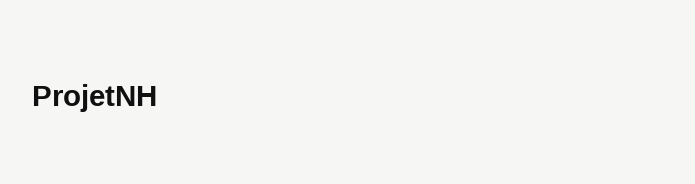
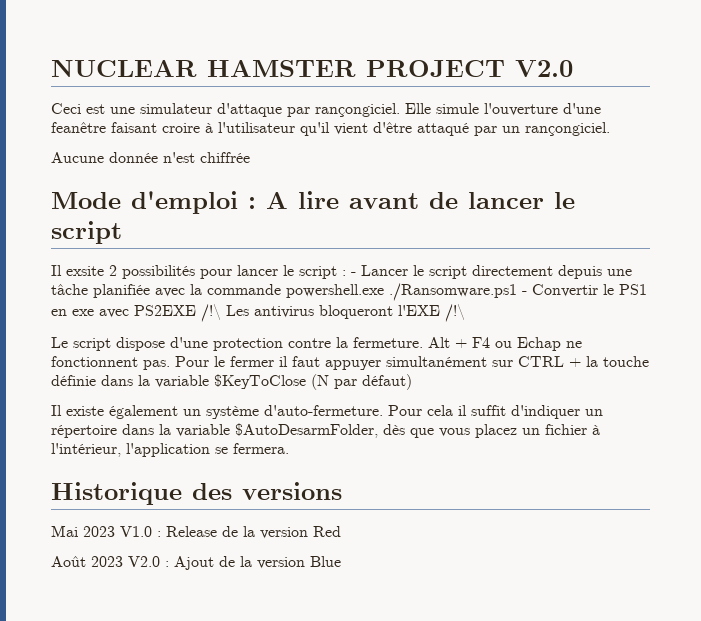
[32,84,157,112] ProjetNH -> [51,60,573,77] [51,103,601,117] [51,122,610,136] [51,152,250,163] [51,191,575,214] [51,221,122,244] [51,265,632,279] [51,283,647,301] [51,304,465,322] [51,337,582,351] [51,356,649,370] [51,374,412,390] [51,405,603,419] [51,423,600,438] [51,443,289,457] [51,482,342,505] [51,525,341,539] [51,556,341,570] NUCLEAR HAMSTER PROJECT V2.0 // Ceci est une simulateur d'attaque par rançongiciel. Elle simule l'ouverture d'une feanêtre faisant croire à l'utilisateur qu'il vient d'être attaqué par un rançongiciel. // Aucune donnée n'est chiffrée // Mode d'emploi : A lire avant de lancer le script // Il exsite 2 possibilités pour lancer le script : - Lancer le script directement depuis une tâche planifiée avec la commande powershell.exe ./Ransomware.ps1 - Convertir le PS1 en exe avec PS2EXE /!\ Les antivirus bloqueront l'EXE /!\ // Le script dispose d'une protection contre la fermeture. Alt + F4 ou Echap ne fonctionnent pas. Pour le fermer il faut appuyer simultanément sur CTRL + la touche définie dans la variable $KeyToClose (N par défaut) // Il existe également un système d'auto-fermeture. Pour cela il suffit d'indiquer un répertoire dans la variable $AutoDesarmFolder, dès que vous placez un fichier à l'intérieur, l'application se fermera. // Historique des versions // Mai 2023 V1.0 : Release de la version Red // Août 2023 V2.0 : Ajout de la version Blue

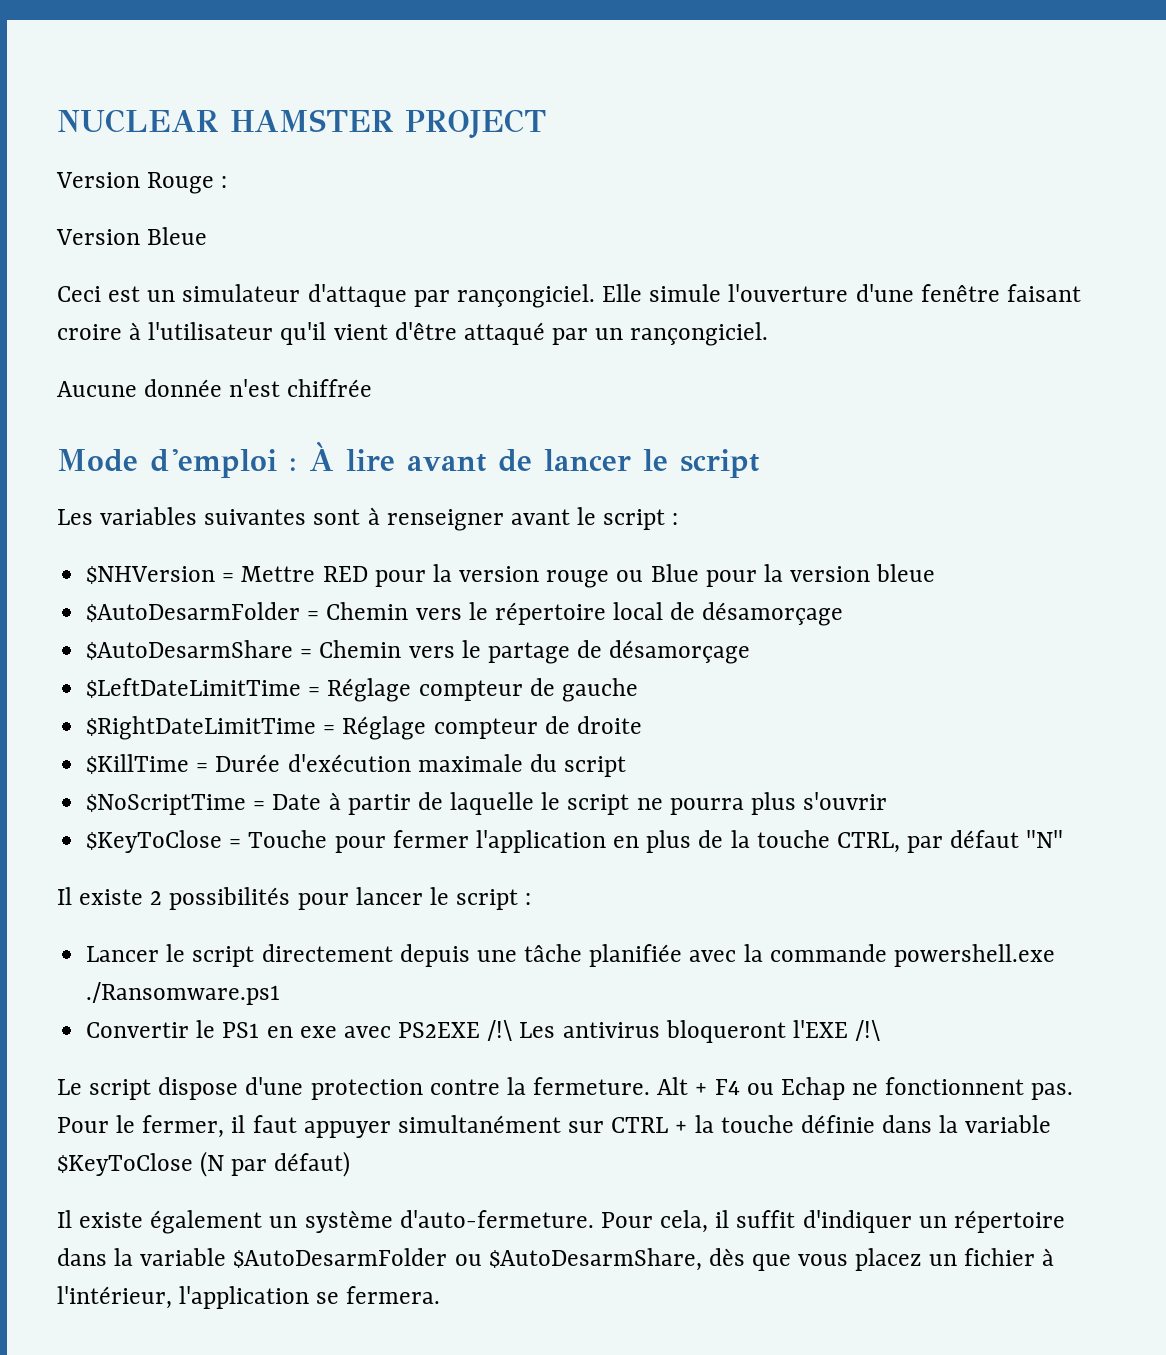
[515,60,573,77] V2.0 -> [56,172,228,194] [56,227,208,245] // Version Rouge : // Version Bleue
[110,107,135,114] une -> [147,290,176,302] un
[51,122,106,133] feanêtre -> [920,284,1000,302] fenêtre
[266,192,288,209] A -> [309,442,334,471] À
[51,265,104,276] // Il exsite -> [57,507,679,531] [86,564,936,588] [86,602,844,626] [86,640,751,664] [86,678,638,702] [86,716,642,740] [86,754,627,777] [86,792,888,815] [86,830,1064,853] [57,887,144,905] // Les variables suivantes sont à renseigner avant le script : // $NHVersion = Mettre RED pour la version rouge ou Blue pour la version bleue // $AutoDesarmFolder = Chemin vers le répertoire local de désamorçage // $AutoDesarmShare = Chemin vers le partage de désamorçage // $LeftDateLimitTime = Réglage compteur de gauche // $RightDateLimitTime = Réglage compteur de droite // $KillTime = Durée d'exécution maximale du script // $NoScriptTime = Date à partir de laquelle le script ne pourra plus s'ouvrir // $KeyToClose = Touche pour fermer l'application en plus de la touche CTRL, par défaut "N" // Il existe
[351,272,356,276] - -> (532, 899) //
[522,291,527,295] - -> (281, 993) //
[230,356,274,367] fermer -> [142,1115,225,1138] fermer,
[427,405,453,416] cela -> [660,1210,709,1233] cela,
[235,423,378,438] $AutoDesarmFolder, -> [233,1248,702,1271] $AutoDesarmFolder ou $AutoDesarmShare,
[51,482,342,505] [51,525,341,539] [51,556,341,570] // Historique des versions // Mai 2023 V1.0 : Release de la version Red // Août 2023 V2.0 : Ajout de la version Blue -> (441, 1295) none

